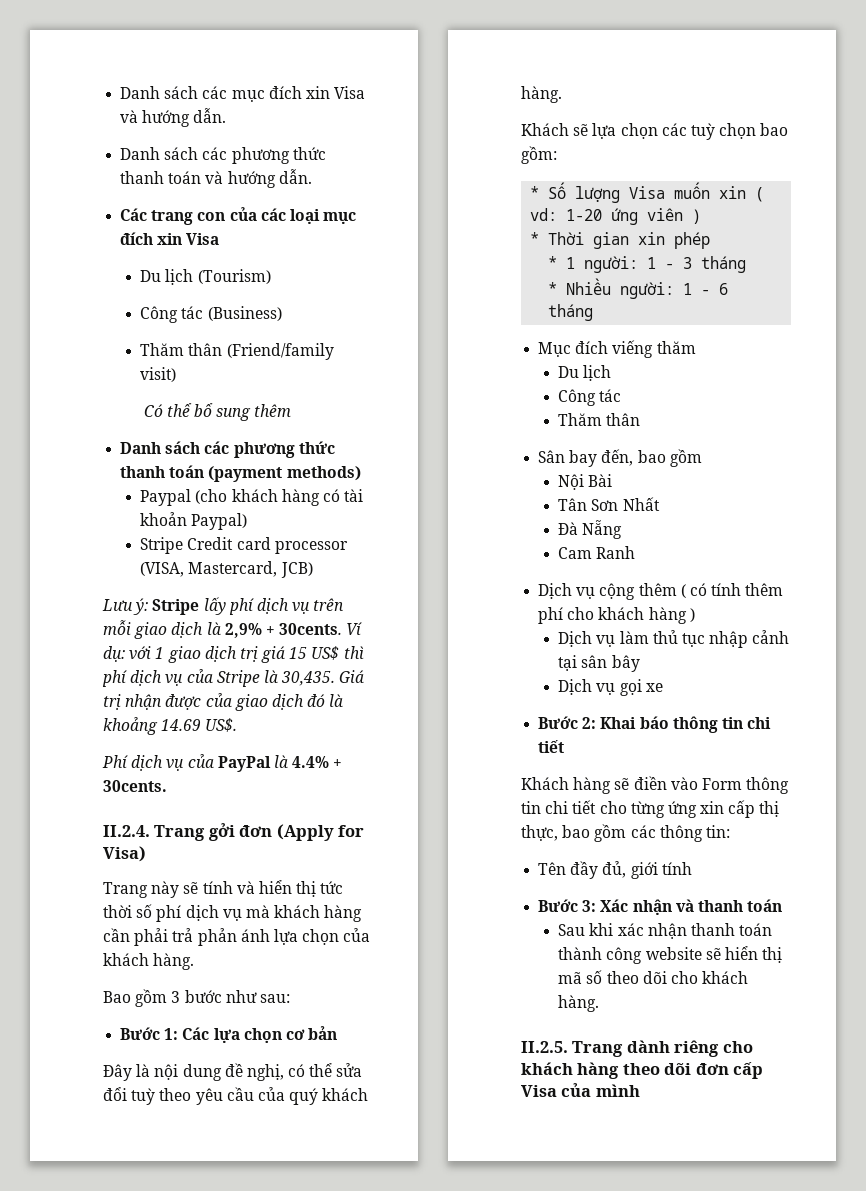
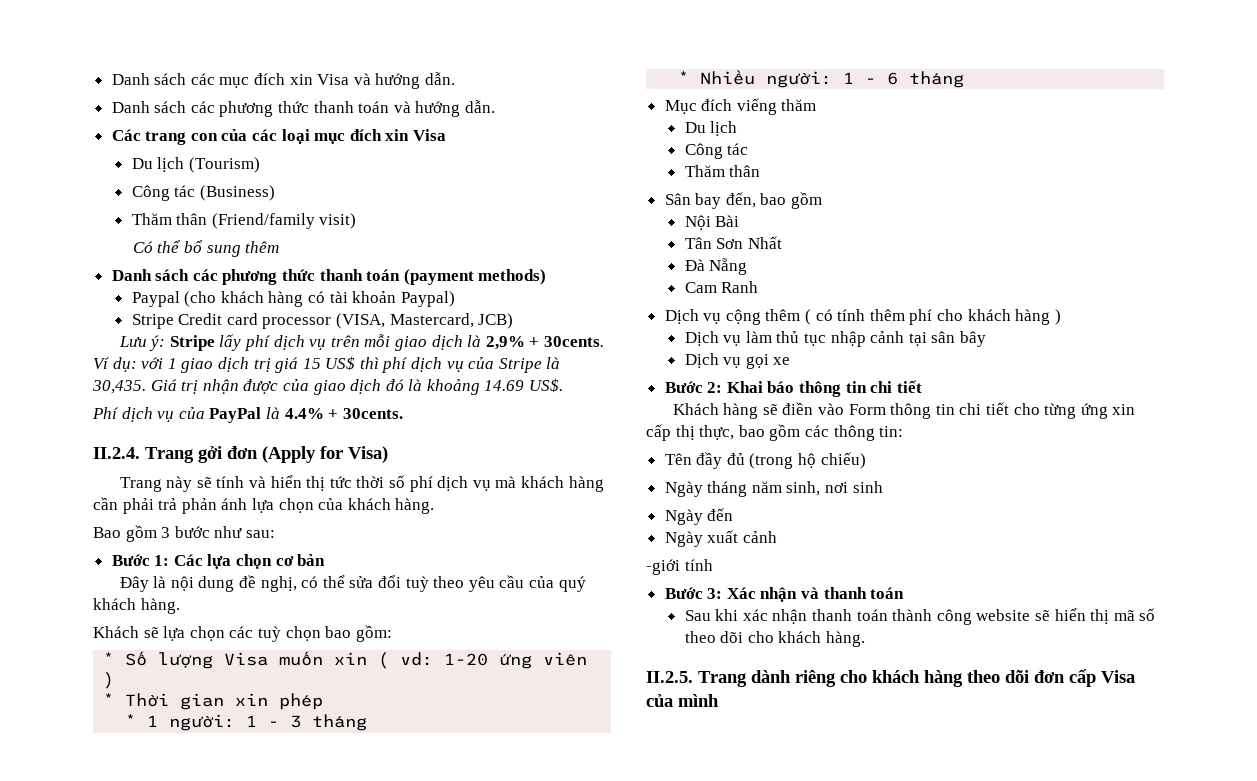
[602,861,658,879] đủ, giới -> [726,452,866,469] [664,481,883,497] [664,508,734,525] [664,530,777,547] [646,559,680,575] đủ (trong hộ chiếu) // Ngày tháng năm sinh, nơi sinh // Ngày đến // Ngày xuất cảnh // -giới

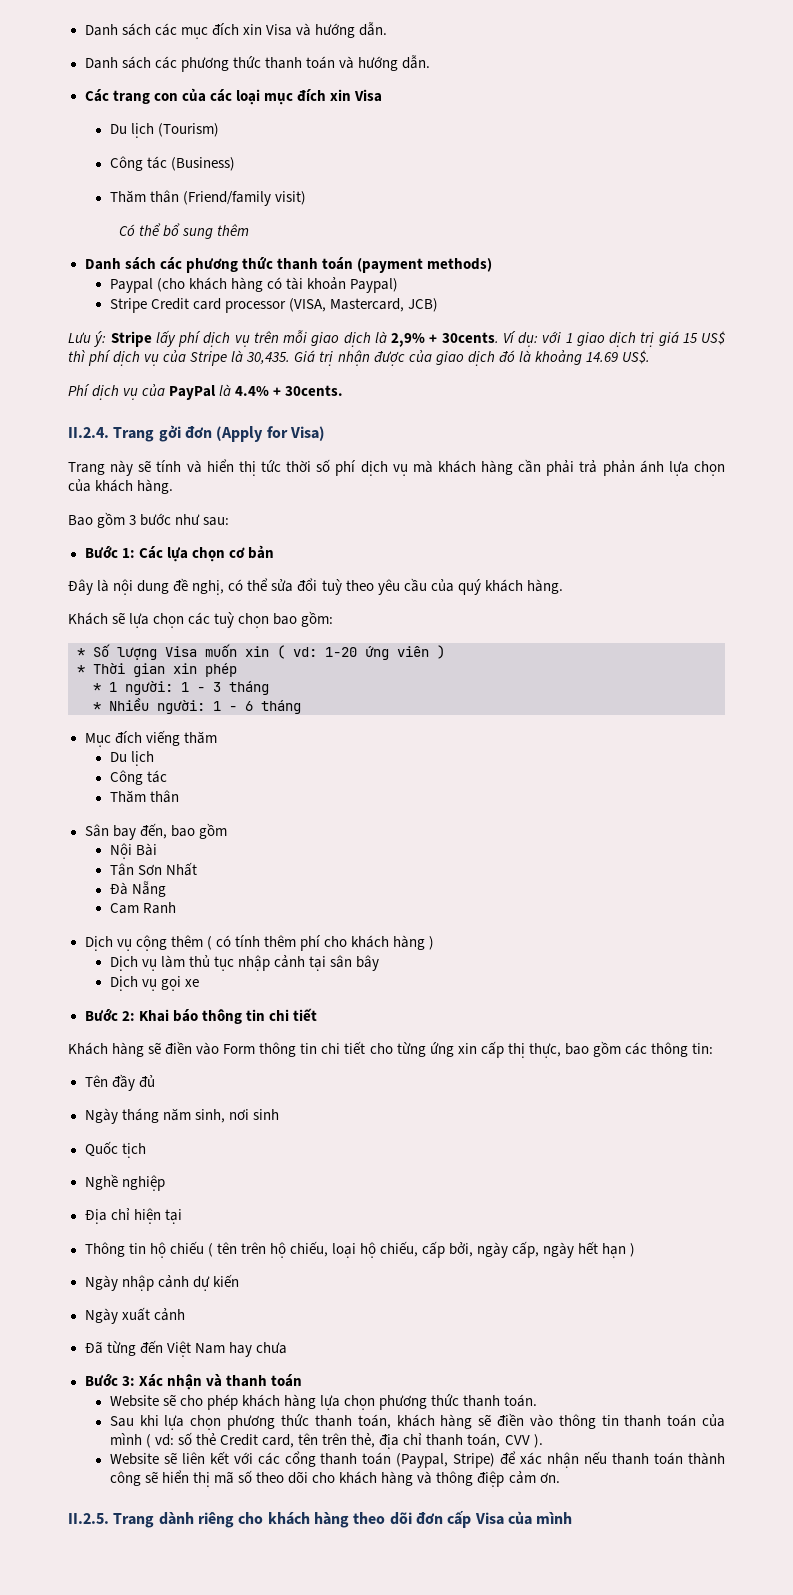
[749,452,866,469] (trong hộ chiếu) -> (155, 1081) none
[664,508,734,525] [664,530,777,547] [646,559,713,575] Ngày đến // Ngày xuất cảnh // -giới tính -> [84,1141,146,1158] [84,1174,165,1191] [84,1208,182,1224] [84,1241,636,1258] [84,1274,239,1291] [84,1307,185,1324] [84,1340,287,1357] Quốc tịch // Nghề nghiệp // Địa chỉ hiện tại // Thông tin hộ chiếu ( tên trên hộ chiếu, loại hộ chiếu, cấp bởi, ngày cấp, ngày hết hạn ) // Ngày nhập cảnh dự kiến // Ngày xuất cảnh // Đã từng đến Việt Nam hay chưa
[684,609,739,621] Sau khi -> [109,1394,538,1410] [109,1413,725,1430] [109,1432,543,1449] [109,1451,517,1468] Website sẽ cho phép khách hàng lựa chọn phương thức thanh toán. // Sau khi lựa chọn phương thức thanh toán, khách hàng sẽ điền vào thông tin thanh toán của mình ( vd: số thẻ Credit card, tên trên thẻ, địa chỉ thanh toán, CVV ). // Website sẽ liên kết với các cổng thanh toán (Paypal, Stripe) để
(808, 616) none -> [584,1451,608,1464] nếu
[976,609,1031,621] website -> (141, 1478) none
[825,631,865,647] hàng. -> [381,1471,560,1487] hàng và thông điệp cảm ơn.

